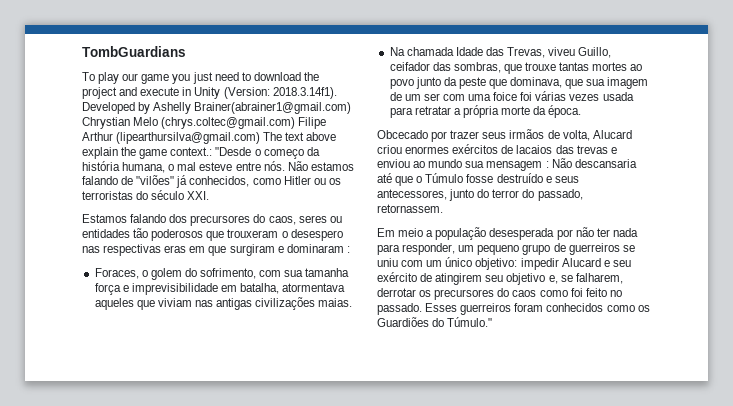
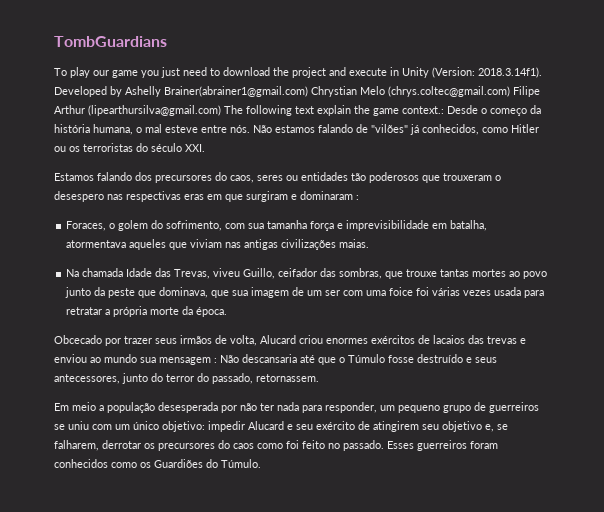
[285,132,337,141] text above -> [246,105,314,116] following text
[215,147,252,156] "Desde -> [447,105,478,114] Desde
[447,317,493,327] Túmulo." -> [221,459,261,468] Túmulo.

